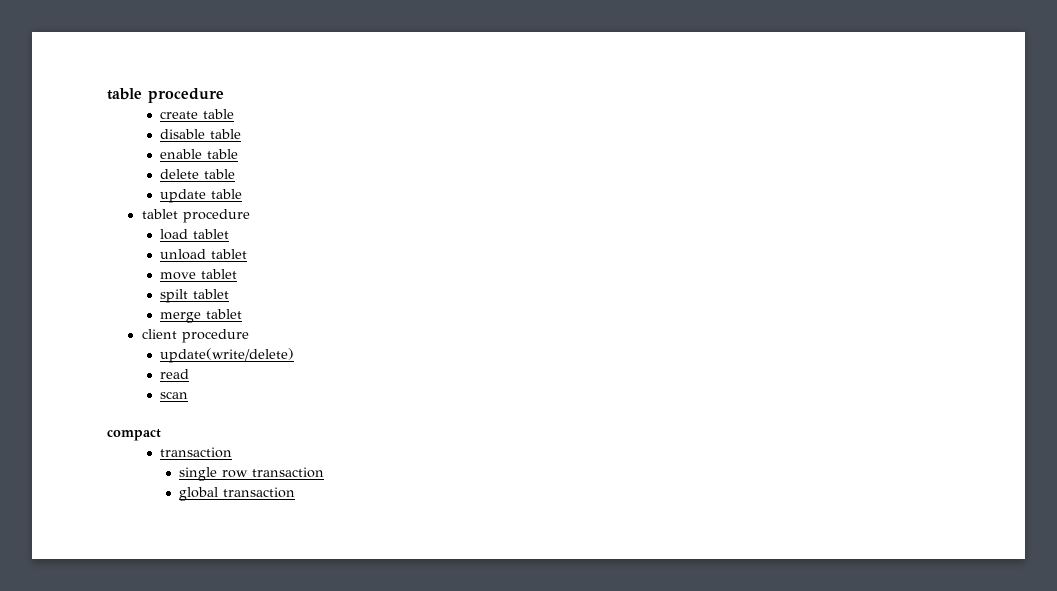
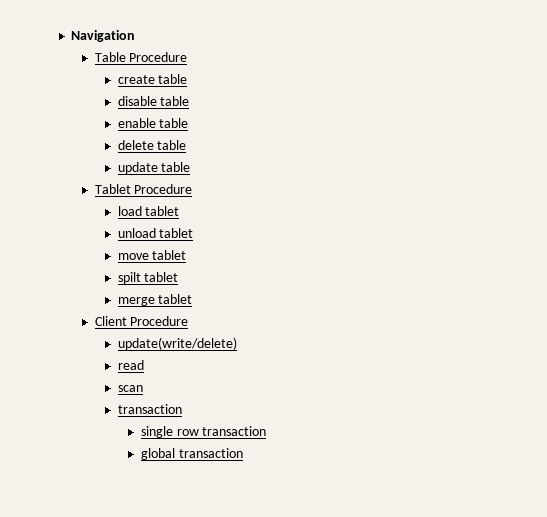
[107,88,224,103] table procedure -> [71,30,136,42] [94,52,188,62] Navigation // Table Procedure
[141,209,250,223] tablet procedure -> [94,184,193,194] Tablet Procedure
[141,329,249,343] client procedure -> [94,316,189,326] Client Procedure
[107,429,161,441] // compact -> (143, 388) none

